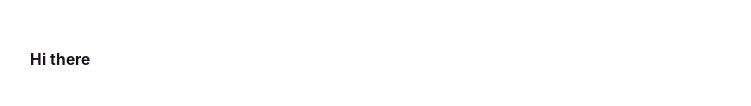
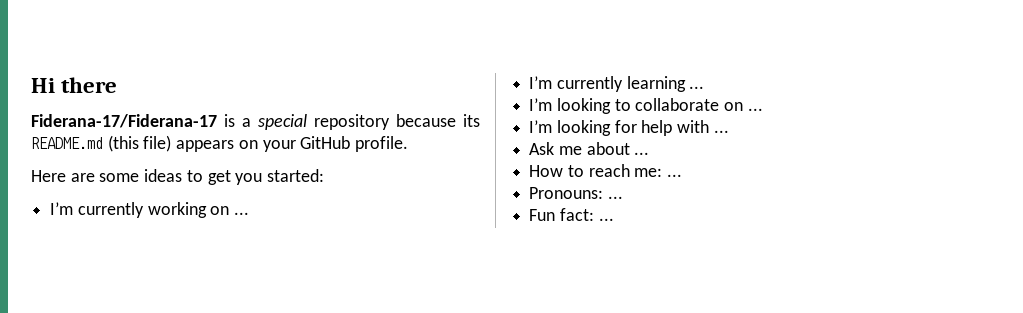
(91, 59) none -> [31,114,480,130] [31,135,409,152] [31,169,325,185] [50,202,250,218] [529,76,705,92] [529,98,763,114] [529,120,729,136] [529,142,650,155] [529,164,683,177] [529,187,623,199] [529,208,614,221] // Fiderana-17/Fiderana-17 is a special repository because its README.md (this file) appears on your GitHub profile. // Here are some ideas to get you started: // I’m currently working on ... // I’m currently learning ... // I’m looking to collaborate on ... // I’m looking for help with ... // Ask me about ... // How to reach me: ... // Pronouns: ... // Fun fact: ...

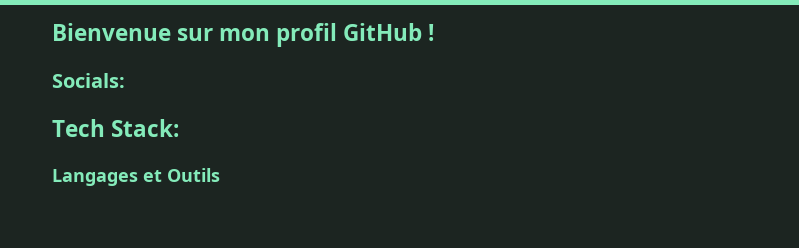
[31,77,118,93] [31,114,480,130] [31,135,409,152] [31,169,325,185] [50,202,250,218] [529,76,705,92] [529,98,763,114] [529,120,729,136] [529,142,650,155] [529,164,683,177] [529,187,623,199] [529,208,614,221] Hi there // Fiderana-17/Fiderana-17 is a special repository because its README.md (this file) appears on your GitHub profile. // Here are some ideas to get you started: // I’m currently working on ... // I’m currently learning ... // I’m looking to collaborate on ... // I’m looking for help with ... // Ask me about ... // How to reach me: ... // Pronouns: ... // Fun fact: ... -> [52,23,435,47] [52,73,125,88] [52,119,180,137] [52,168,220,186] Bienvenue sur mon profil GitHub ! // Socials: // Tech Stack: // Langages et Outils

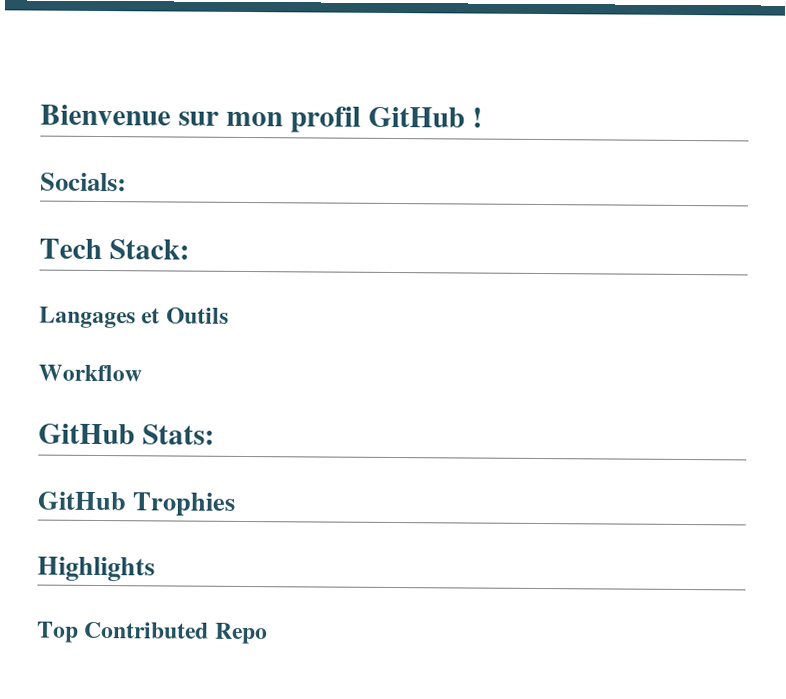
(220, 175) none -> [38,364,142,382] [38,423,215,445] [37,491,237,517] [37,556,155,582] [36,621,268,645] // Workflow // GitHub Stats: // GitHub Trophies // Highlights // Top Contributed Repo

